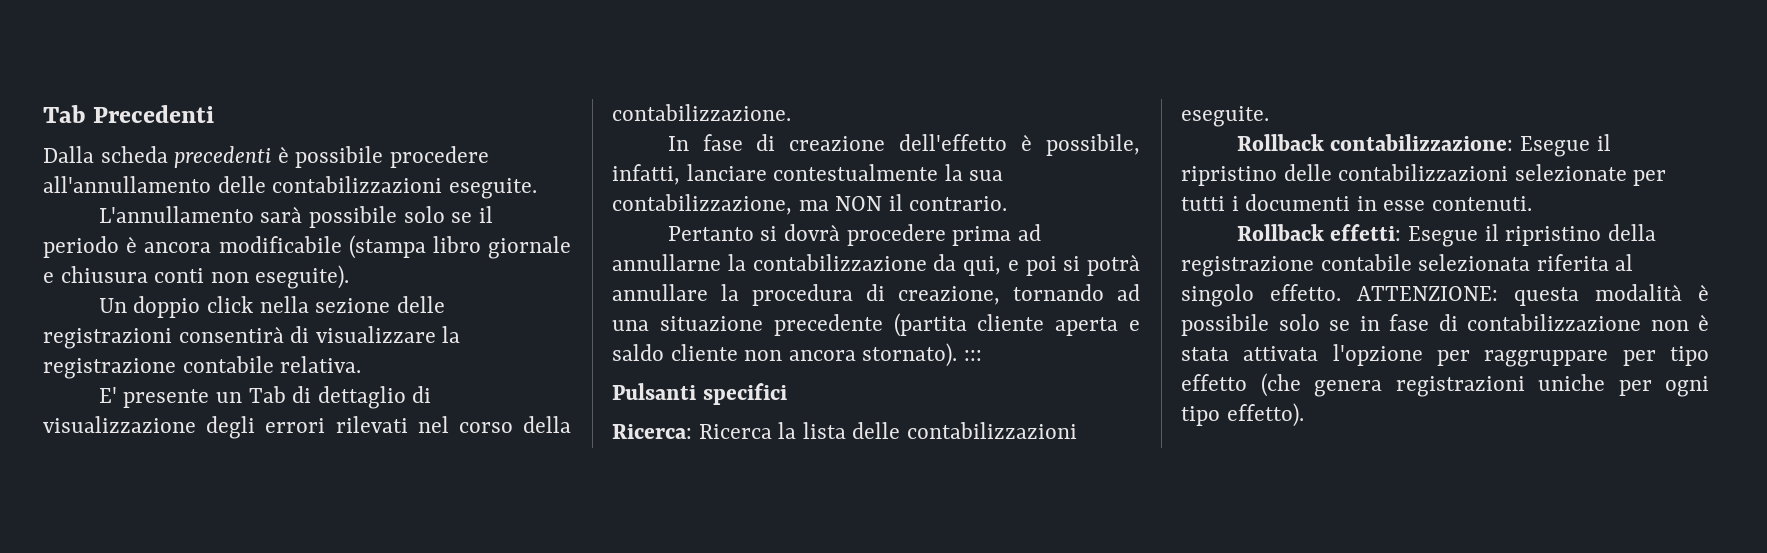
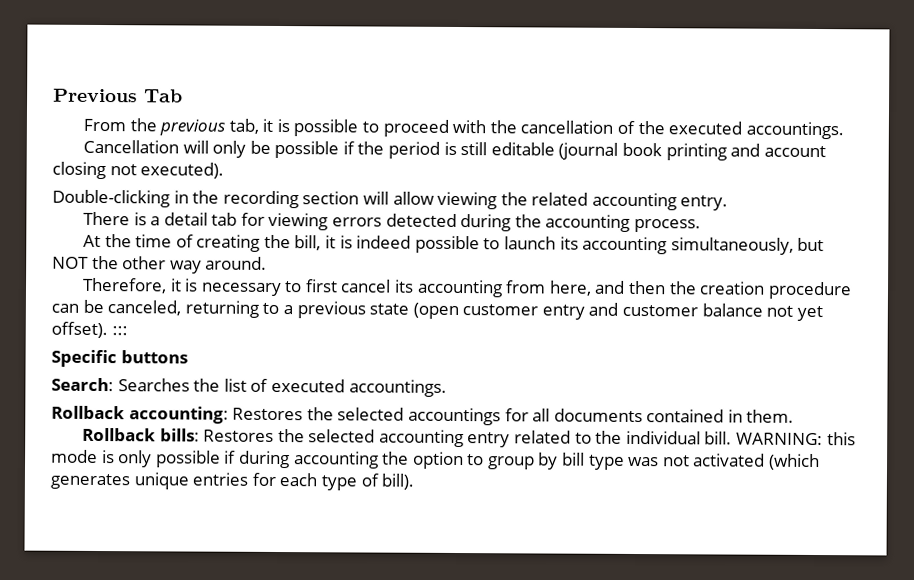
[43,105,215,123] [43,146,490,168] [43,176,537,199] [98,206,493,228] [43,235,571,259] [43,265,350,289] [98,296,445,318] [43,326,461,349] [43,356,362,379] [98,386,432,409] [43,416,571,439] [612,104,791,121] [667,134,1140,156] [612,164,1004,185] [612,194,1008,215] [667,224,1041,246] [612,254,1140,276] [612,284,1140,306] [612,313,1140,337] [612,343,983,367] [612,383,787,405] [612,422,1078,439] [1181,106,1269,127] [1236,134,1611,157] [1181,164,1667,186] [1181,194,1533,211] [1236,224,1656,247] [1181,254,1634,277] [1181,284,1709,307] [1181,314,1709,336] [1181,344,1709,367] [1181,373,1709,397] [1181,403,1304,427] Tab Precedenti // Dalla scheda precedenti è possibile procedere all'annullamento delle contabilizzazioni eseguite. // L'annullamento sarà possibile solo se il periodo è ancora modificabile (stampa libro giornale e chiusura conti non eseguite). // Un doppio click nella sezione delle registrazioni consentirà di visualizzare la registrazione contabile relativa. // E' presente un Tab di dettaglio di visualizzazione degli errori rilevati nel corso della contabilizzazione. // In fase di creazione dell'effetto è possibile, infatti, lanciare contestualmente la sua contabilizzazione, ma NON il contrario. // Pertanto si dovrà procedere prima ad annullarne la contabilizzazione da qui, e poi si potrà annullare la procedura di creazione, tornando ad una situazione precedente (partita cliente aperta e saldo cliente non ancora stornato). ::: // Pulsanti specifici // Ricerca: Ricerca la lista delle contabilizzazioni eseguite. // Rollback contabilizzazione: Esegue il ripristino delle contabilizzazioni selezionate per tutti i documenti in esse contenuti. // Rollback effetti: Esegue il ripristino della registrazione contabile selezionata riferita al singolo effetto. ATTENZIONE: questa modalità è possibile solo se in fase di contabilizzazione non è stata attivata l'opzione per raggruppare per tipo effetto (che genera registrazioni uniche per ogni tipo effetto). -> [53,88,183,103] [82,118,844,140] [82,139,826,161] [52,161,225,180] [52,189,729,211] [82,211,702,233] [82,234,825,255] [52,255,268,274] [81,277,852,300] [51,299,823,322] [51,321,128,339] [51,349,188,368] [51,377,447,397] [51,405,795,426] [81,427,856,448] [51,449,821,471] [50,472,415,491] Previous Tab // From the previous tab, it is possible to proceed with the cancellation of the executed accountings. // Cancellation will only be possible if the period is still editable (journal book printing and account closing not executed). // Double-clicking in the recording section will allow viewing the related accounting entry. // There is a detail tab for viewing errors detected during the accounting process. // At the time of creating the bill, it is indeed possible to launch its accounting simultaneously, but NOT the other way around. // Therefore, it is necessary to first cancel its accounting from here, and then the creation procedure can be canceled, returning to a previous state (open customer entry and customer balance not yet offset). ::: // Specific buttons // Search: Searches the list of executed accountings. // Rollback accounting: Restores the selected accountings for all documents contained in them. // Rollback bills: Restores the selected accounting entry related to the individual bill. WARNING: this mode is only possible if during accounting the option to group by bill type was not activated (which generates unique entries for each type of bill).

